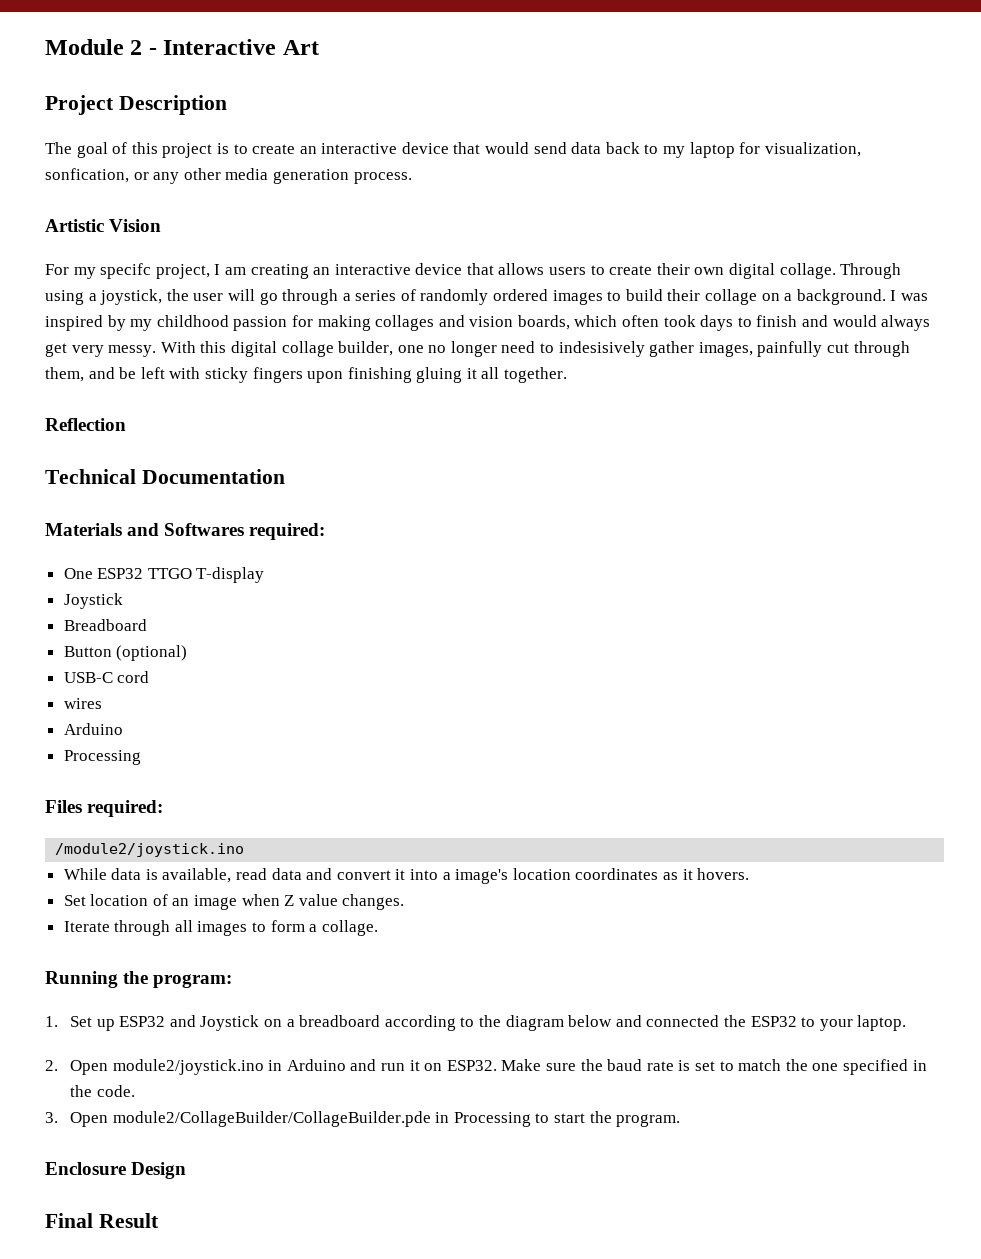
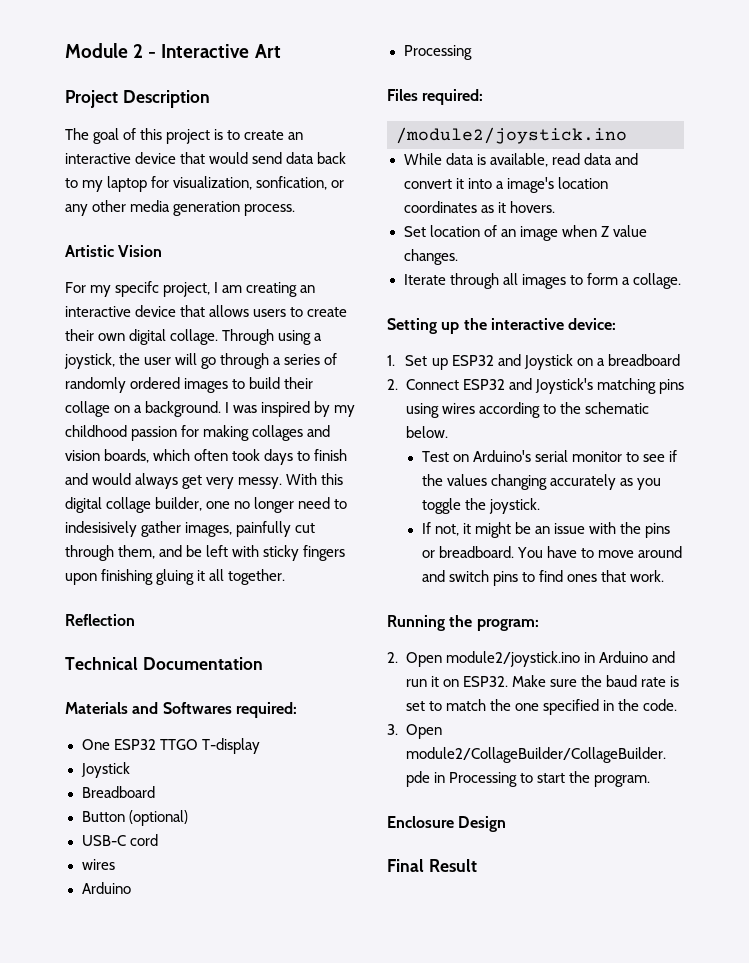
[45,971,233,988] Running the program: -> [387,318,617,334] Setting up the interactive device:
[384,1015,907,1031] according to the diagram below and connected the ESP32 to your laptop. -> [387,378,684,394] [405,402,649,418] [405,426,448,438] [421,450,678,462] [421,474,662,490] [421,498,541,514] [421,522,671,538] [421,546,683,558] [421,570,665,586] [387,615,539,631] // 2. Connect ESP32 and Joystick's matching pins using wires according to the schematic below. // Test on Arduino's serial monitor to see if the values changing accurately as you toggle the joystick. // If not, it might be an issue with the pins or breadboard. You have to move around and switch pins to find ones that work. // Running the program:

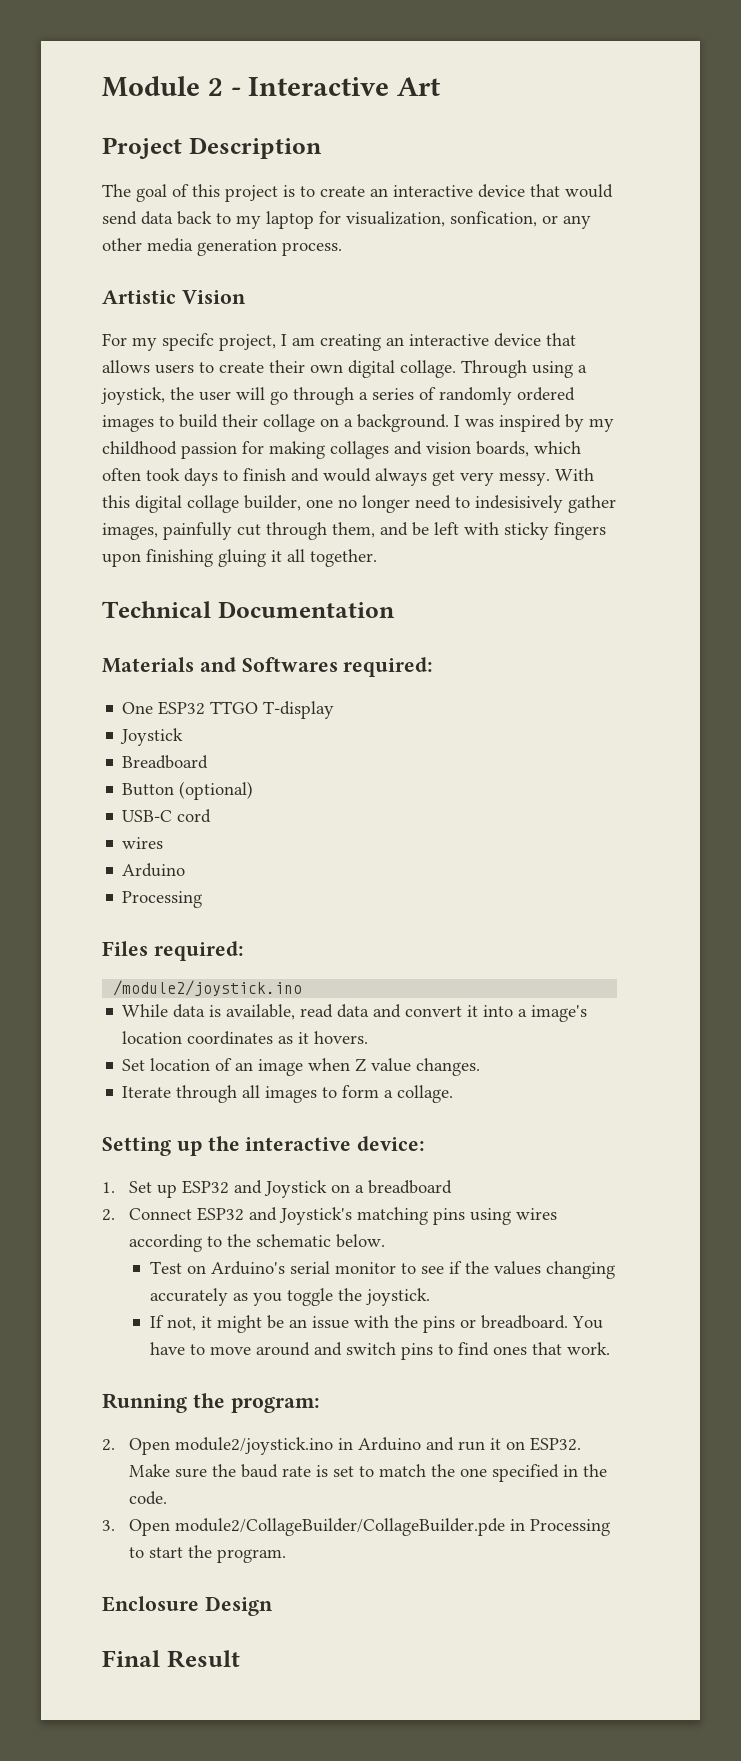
[65,614,135,626] // Reflection -> (377, 558) none

